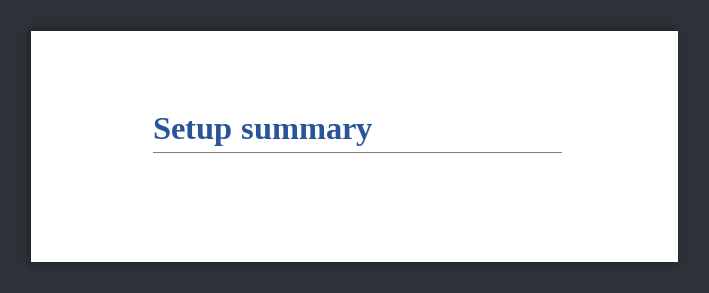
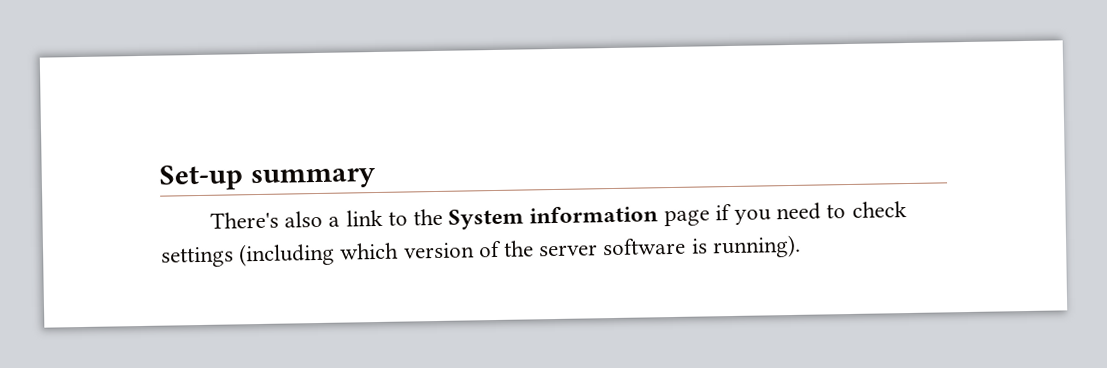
[153,118,232,146] Setup -> [159,164,244,191] Set-up
(372, 135) none -> [209,201,907,230] [161,234,801,268] // There's also a link to the System information page if you need to check settings (including which version of the server software is running).

